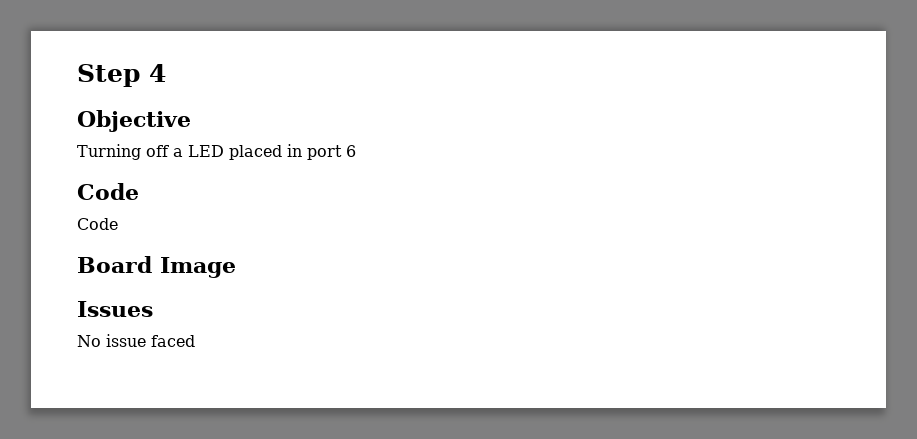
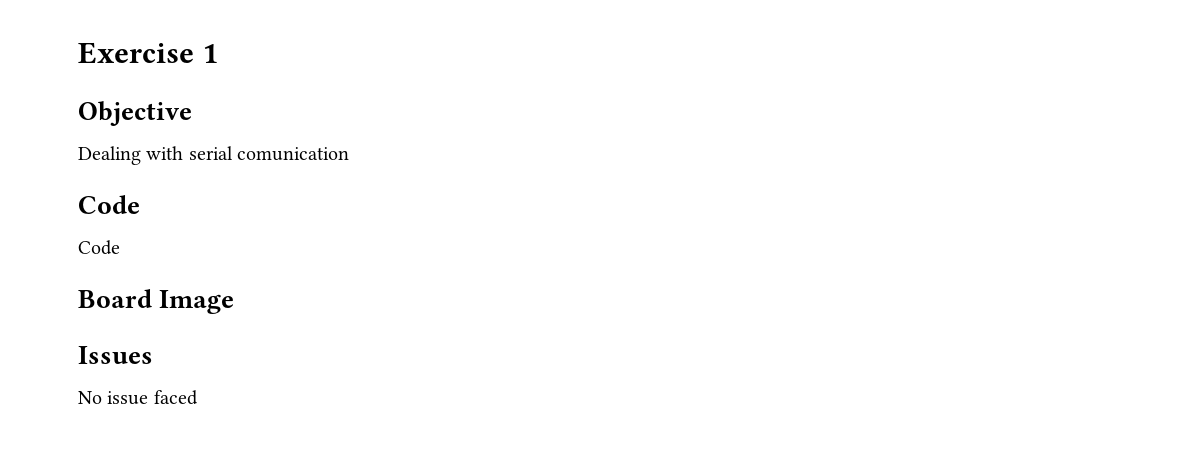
[77,64,166,87] Step 4 -> [78,42,219,64] Exercise 1
[77,144,356,160] Turning off a LED placed in port 6 -> [78,146,350,165] Dealing with serial comunication

